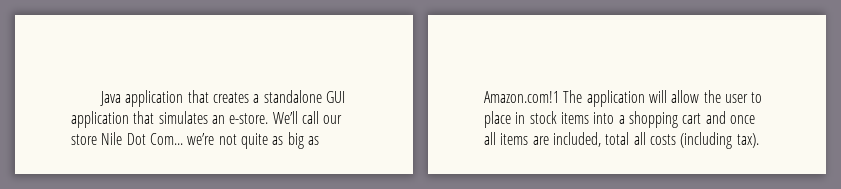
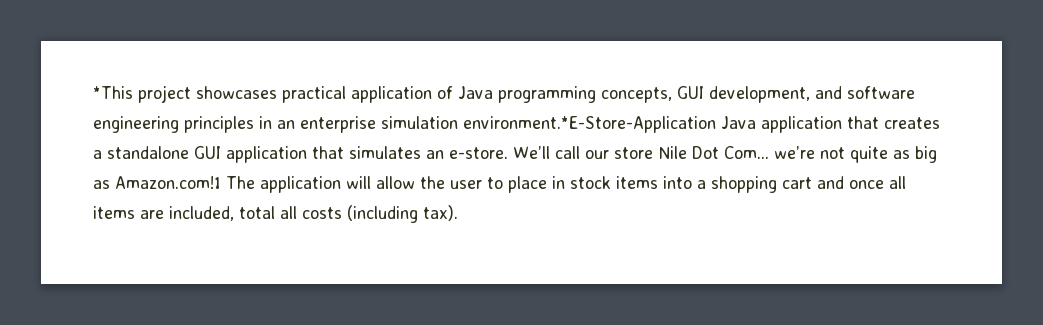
(99, 98) none -> [93,85,915,103] [93,116,716,133] *This project showcases practical application of Java programming concepts, GUI development, and software engineering principles in an enterprise simulation environment.*E-Store-Application

